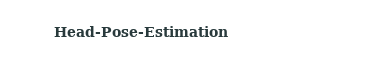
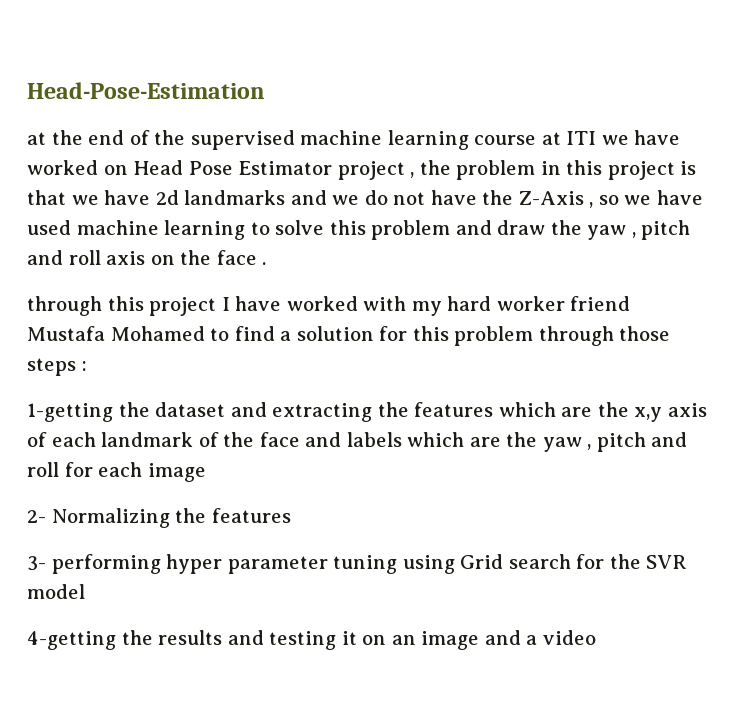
(228, 31) none -> [27,130,681,150] [27,160,697,180] [27,190,704,208] [27,220,691,240] [27,250,267,265] [27,296,631,316] [27,326,671,346] [27,358,87,376] [27,402,707,422] [27,432,688,452] [27,462,206,482] [27,508,291,528] [27,554,688,574] [27,584,85,599] [27,630,596,650] // at the end of the supervised machine learning course at ITI we have worked on Head Pose Estimator project , the problem in this project is that we have 2d landmarks and we do not have the Z-Axis , so we have used machine learning to solve this problem and draw the yaw , pitch and roll axis on the face . // through this project I have worked with my hard worker friend Mustafa Mohamed to find a solution for this problem through those steps : // 1-getting the dataset and extracting the features which are the x,y axis of each landmark of the face and labels which are the yaw , pitch and roll for each image // 2- Normalizing the features // 3- performing hyper parameter tuning using Grid search for the SVR model // 4-getting the results and testing it on an image and a video

